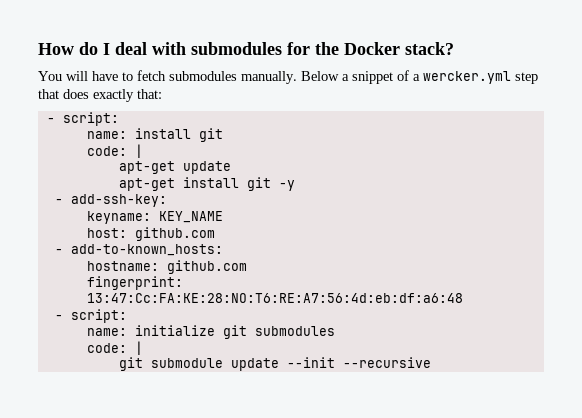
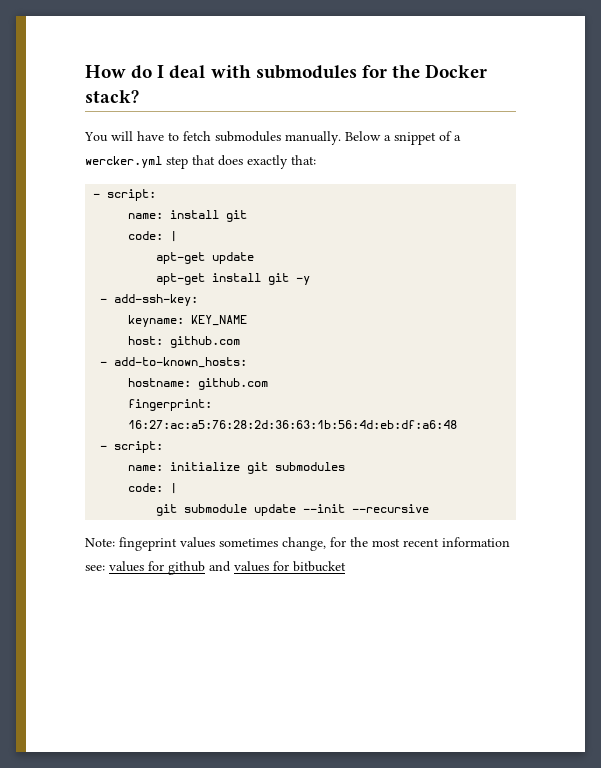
[86,293,463,303] 13:47:Cc:FA:KE:28:NO:T6:RE:A7:56:4d:eb:df:a6:48 -> [128,420,458,429] 16:27:ac:a5:76:28:2d:36:63:1b:56:4d:eb:df:a6:48
(431, 362) none -> [85,537,510,551] [85,561,346,575] // Note: fingeprint values sometimes change, for the most recent information see: values for github and values for bitbucket

